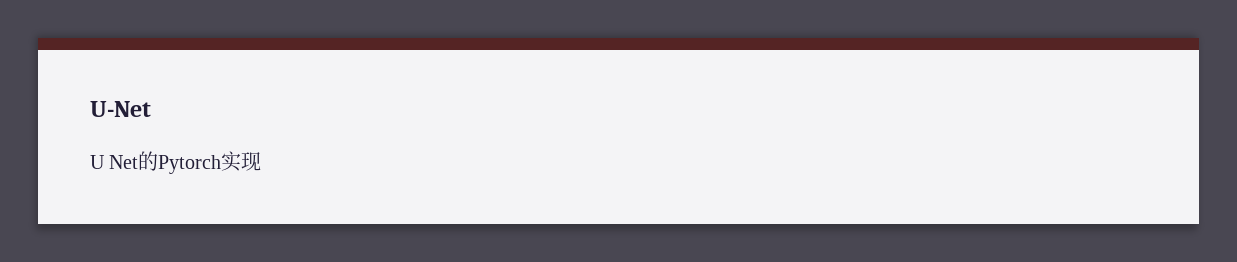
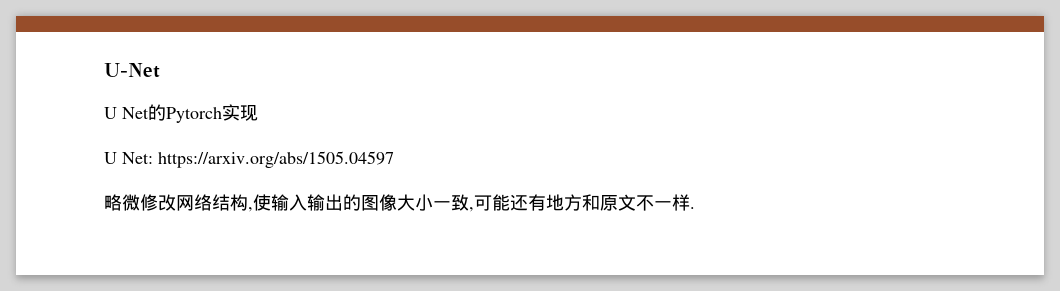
(262, 161) none -> [104,151,394,168] [104,194,695,212] // U Net: https://arxiv.org/abs/1505.04597 // 略微修改网络结构,使输入输出的图像大小一致,可能还有地方和原文不一样.

